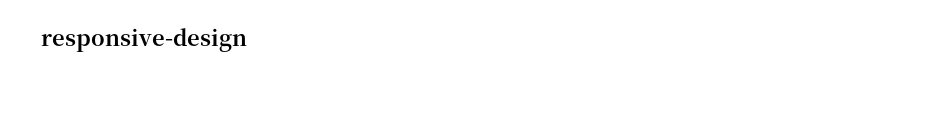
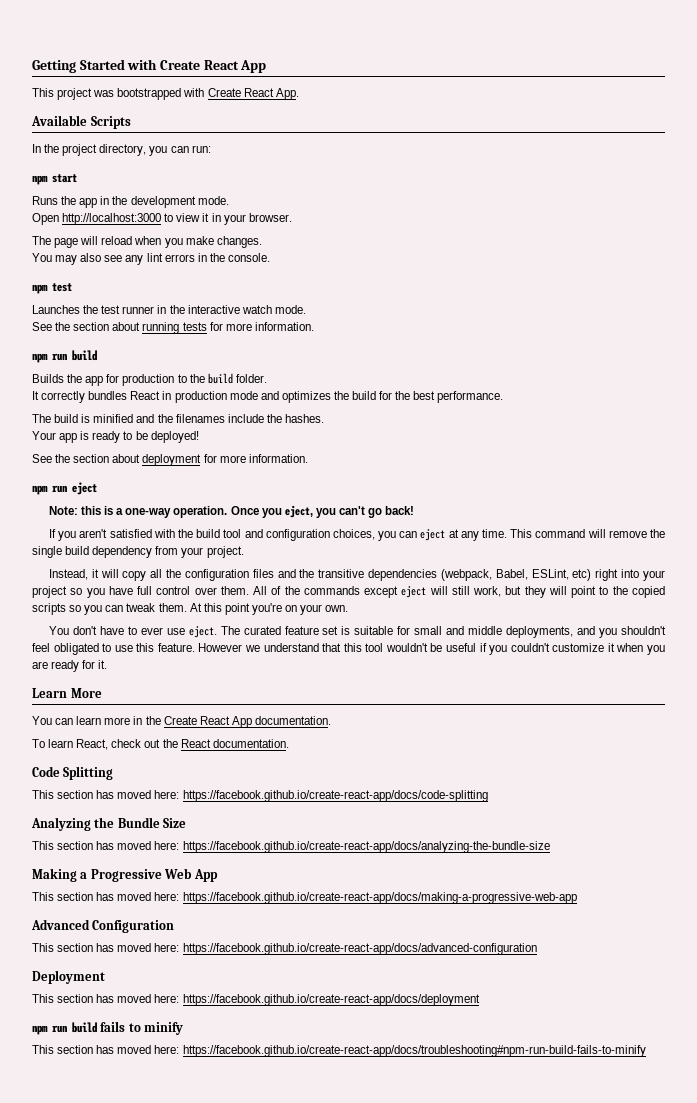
[41,28,247,52] responsive-design -> [32,59,267,73] [32,88,299,100] [31,115,131,129] [32,144,211,156] [32,174,77,185] [32,196,229,208] [32,213,292,225] [32,236,262,248] [32,253,270,265] [32,283,72,294] [32,305,306,314] [32,322,314,334] [32,350,97,363] [32,373,267,386] [32,391,504,403] [32,414,324,423] [32,431,199,443] [32,454,308,466] [32,482,97,495] [48,505,415,518] [48,529,665,541] [32,546,244,558] [48,569,666,581] [32,586,665,598] [32,603,349,615] [48,626,667,638] [32,643,665,655] [32,660,108,672] [32,688,102,698] [32,716,331,728] [32,739,289,750] [32,766,114,780] [32,790,488,802] [31,817,187,831] [32,841,550,853] [32,868,218,882] [32,892,577,904] [31,919,175,933] [32,943,537,955] [32,970,105,984] [32,994,480,1006] [32,1021,184,1035] [32,1045,646,1057] Getting Started with Create React App // This project was bootstrapped with Create React App. // Available Scripts // In the project directory, you can run: // npm start // Runs the app in the development mode. // Open http://localhost:3000 to view it in your browser. // The page will reload when you make changes. // You may also see any lint errors in the console. // npm test // Launches the test runner in the interactive watch mode. // See the section about running tests for more information. // npm run build // Builds the app for production to the build folder. // It correctly bundles React in production mode and optimizes the build for the best performance. // The build is minified and the filenames include the hashes. // Your app is ready to be deployed! // See the section about deployment for more information. // npm run eject // Note: this is a one-way operation. Once you eject, you can't go back! // If you aren't satisfied with the build tool and configuration choices, you can eject at any time. This command will remove the single build dependency from your project. // Instead, it will copy all the configuration files and the transitive dependencies (webpack, Babel, ESLint, etc) right into your project so you have full control over them. All of the commands except eject will still work, but they will point to the copied scripts so you can tweak them. At this point you're on your own. // You don't have to ever use eject. The curated feature set is suitable for small and middle deployments, and you shouldn't feel obligated to use this feature. However we understand that this tool wouldn't be useful if you couldn't customize it when you are ready for it. // Learn More // You can learn more in the Create React App documentation. // To learn React, check out the React documentation. // Code Splitting // This section has moved here: https://facebook.github.io/create-react-app/docs/code-splitting // Analyzing the Bundle Size // This section has moved here: https://facebook.github.io/create-react-app/docs/analyzing-the-bundle-size // Making a Progressive Web App // This section has moved here: https://facebook.github.io/create-react-app/docs/making-a-progressive-web-app // Advanced Configuration // This section has moved here: https://facebook.github.io/create-react-app/docs/advanced-configuration // Deployment // This section has moved here: https://facebook.github.io/create-react-app/docs/deployment // npm run build fails to minify // This section has moved here: https://facebook.github.io/create-react-app/docs/troubleshooting#npm-run-build-fails-to-minify

